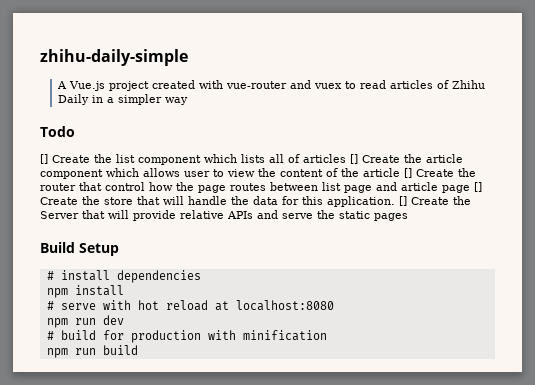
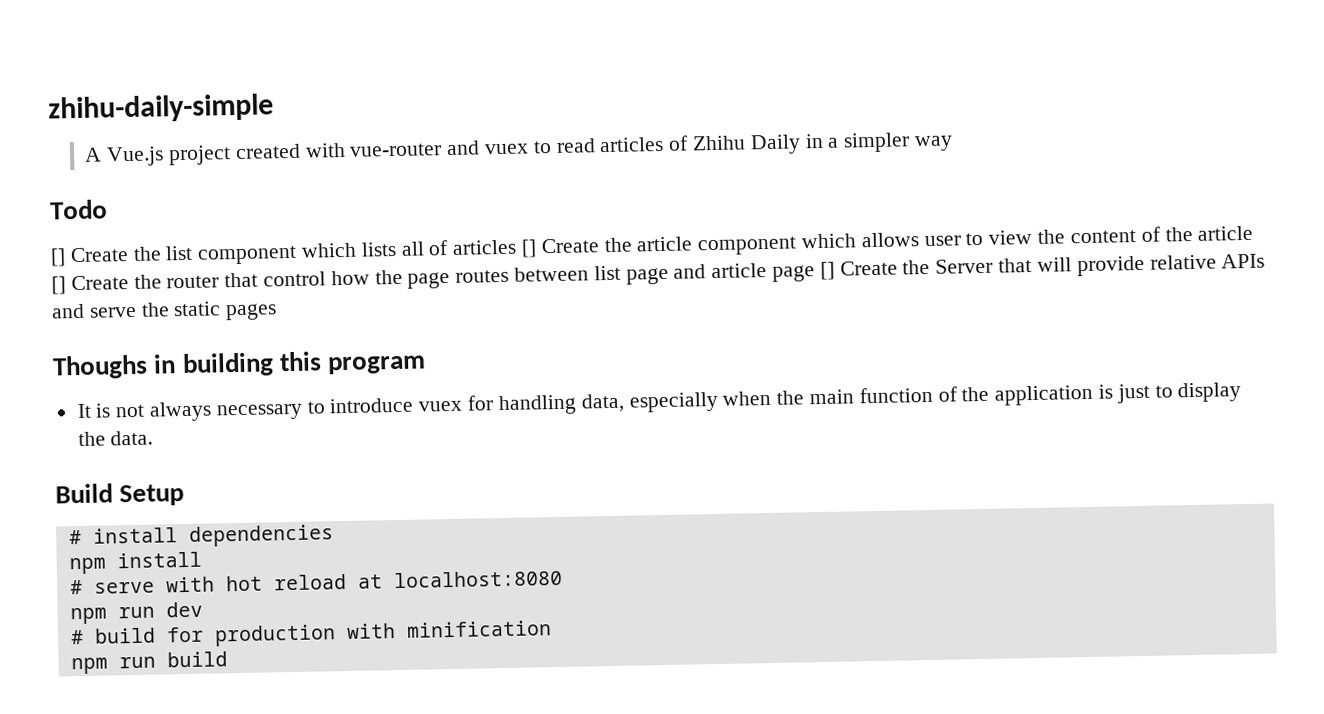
[104,196,471,207] store that will handle the data for this application. [] Create the -> (931, 267) none
(408, 217) none -> [52,351,427,380] [76,382,1242,422] [77,430,154,447] // Thoughs in building this program // It is not always necessary to introduce vuex for handling data, especially when the main function of the application is just to display the data.

